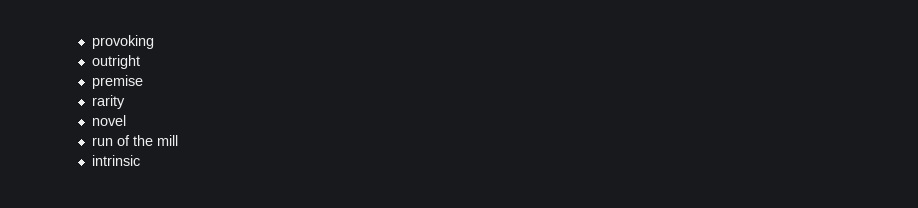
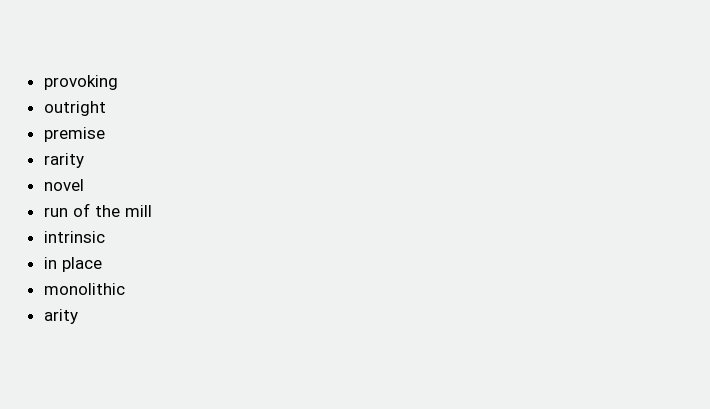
(140, 160) none -> [43,257,102,272] [43,283,125,295] [43,309,78,324] // in place // monolithic // arity

